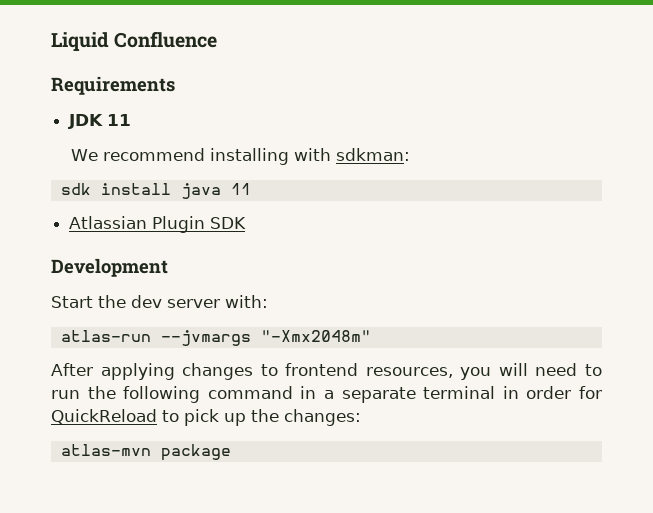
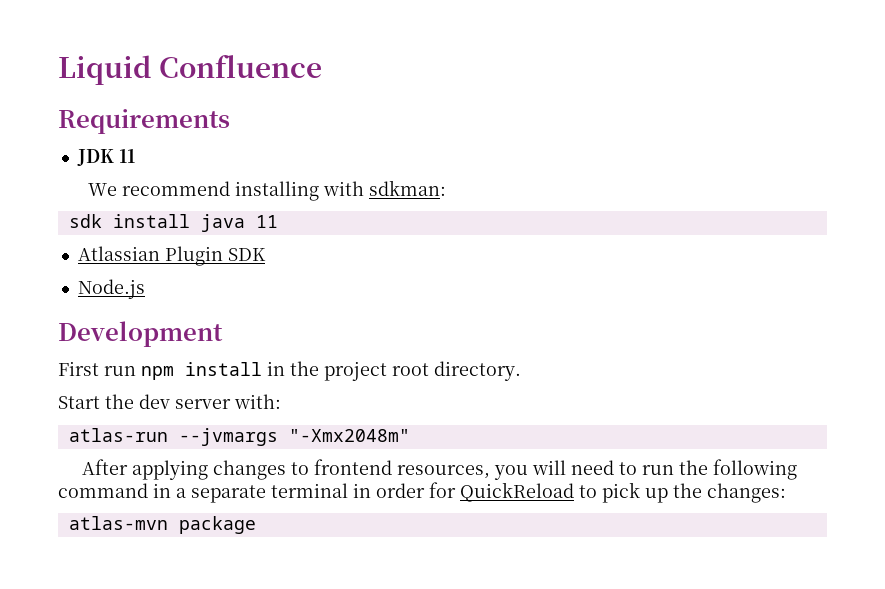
(247, 223) none -> [77,279,145,299] // Node.js
(168, 267) none -> [58,361,521,381] // First run npm install in the project root directory.

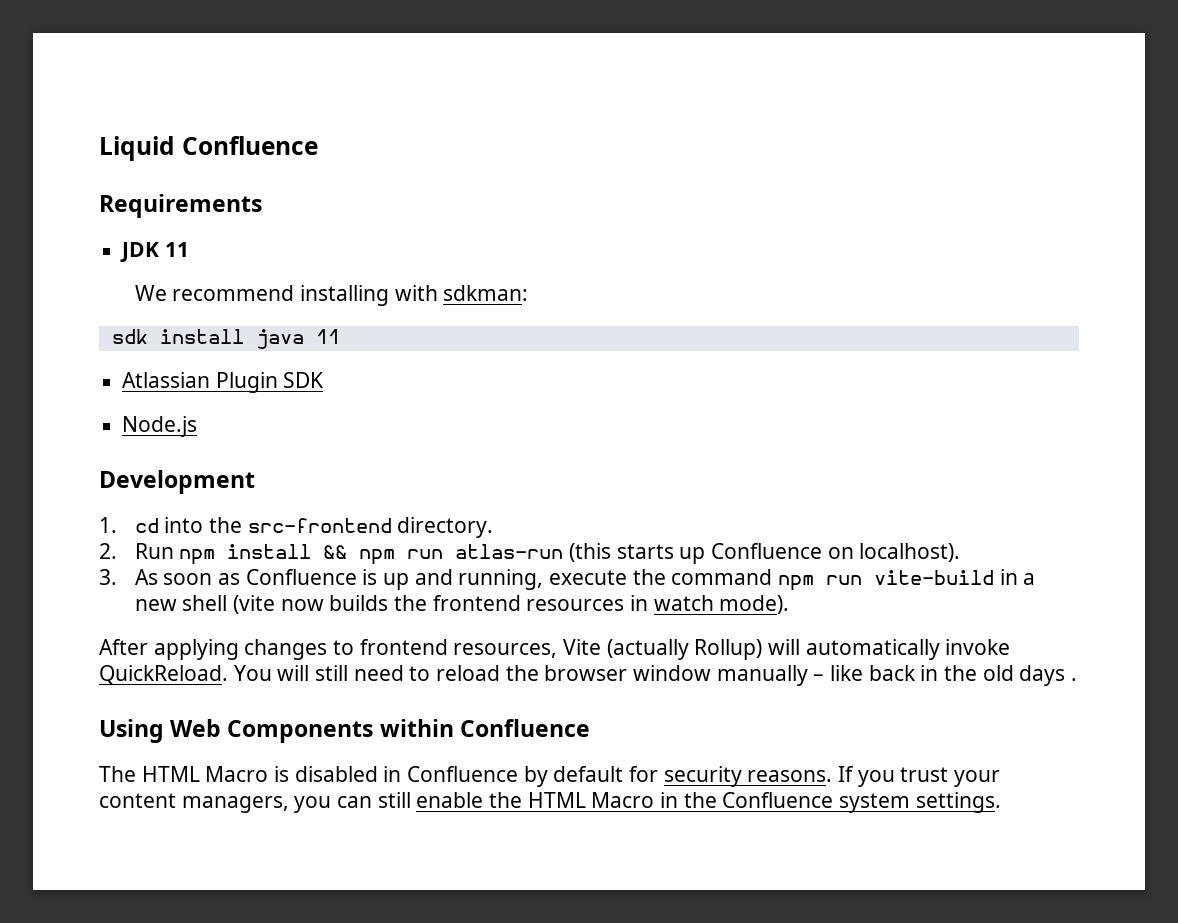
[58,361,521,381] [58,394,281,409] [68,428,410,446] First run npm install in the project root directory. // Start the dev server with: // atlas-run --jvmargs "-Xmx2048m" -> [99,517,494,538] [99,543,961,565] [99,569,1036,591] [134,595,790,614] 1. cd into the src-frontend directory. // 2. Run npm install && npm run atlas-run (this starts up Confluence on localhost). // 3. As soon as Confluence is up and running, execute the command npm run vite-build in a new shell (vite now builds the frontend resources in watch mode).
[493,459,797,480] [58,482,786,503] [68,516,256,534] you will need to run the following command in a separate terminal in order for QuickReload to pick up the changes: // atlas-mvn package -> [563,639,1011,660] [99,665,1078,686] [99,719,590,743] [99,766,1001,787] [99,792,1001,813] Vite (actually Rollup) will automatically invoke QuickReload. You will still need to reload the browser window manually – like back in the old days . // Using Web Components within Confluence // The HTML Macro is disabled in Confluence by default for security reasons. If you trust your content managers, you can still enable the HTML Macro in the Confluence system settings.

